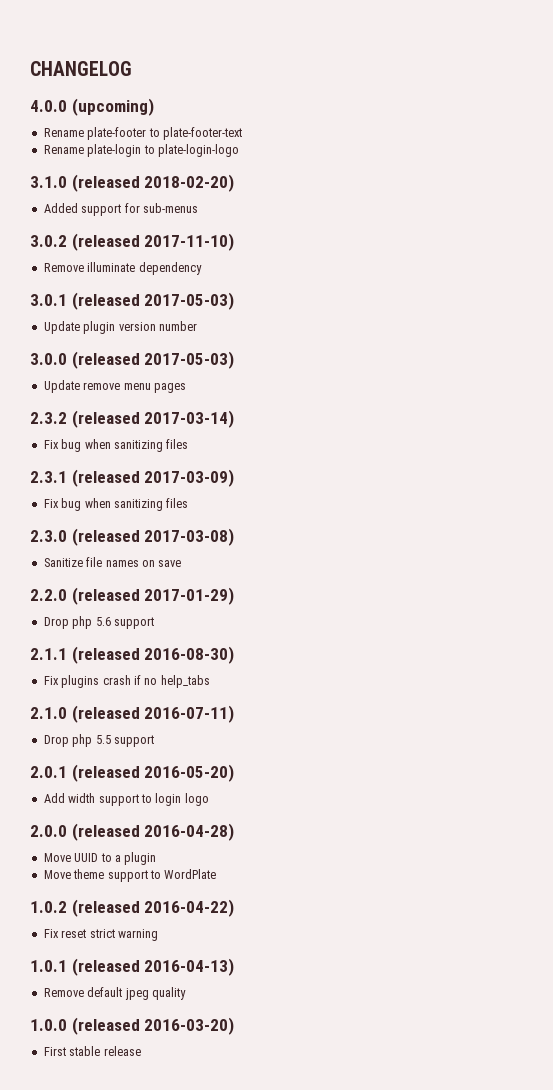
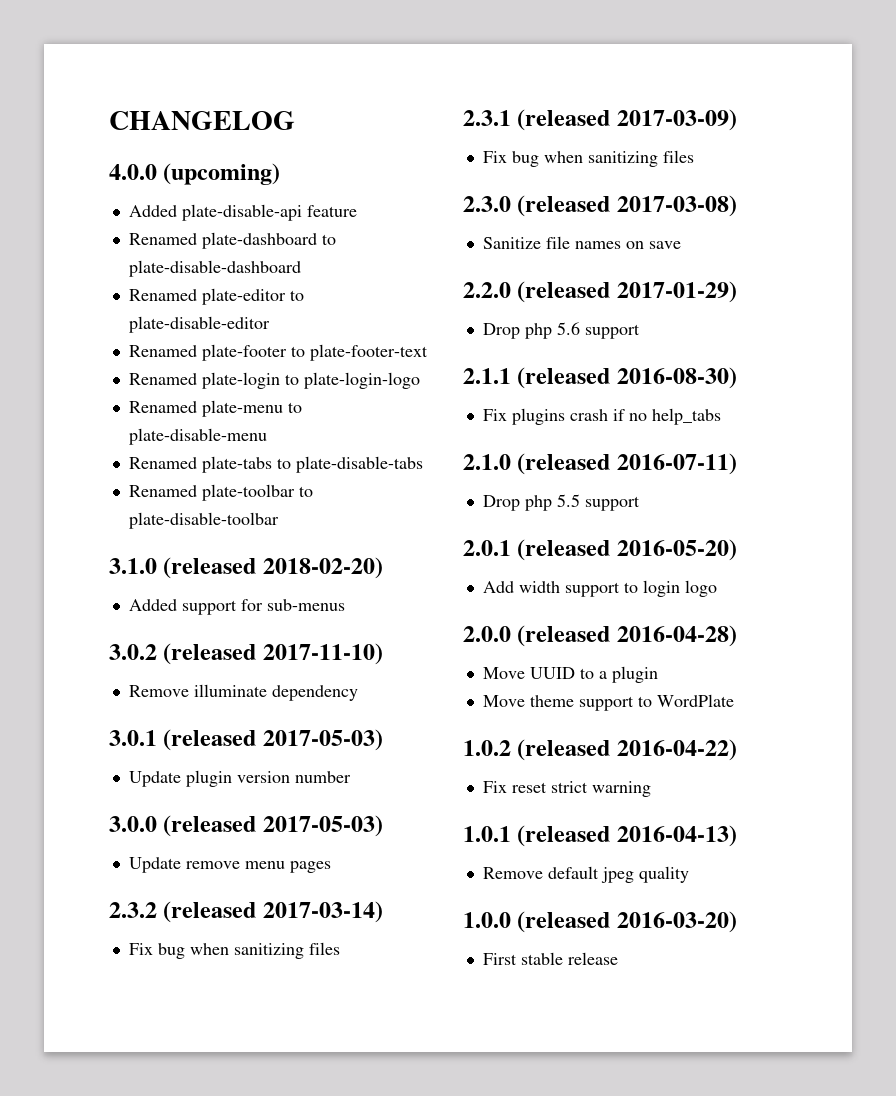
[43,128,84,137] Rename -> [128,204,357,221] [128,232,336,249] [128,260,301,277] [128,288,304,305] [128,316,270,333] [128,345,197,357] Added plate-disable-api feature // Renamed plate-dashboard to plate-disable-dashboard // Renamed plate-editor to plate-disable-editor // Renamed
[43,145,84,154] Rename -> [128,373,197,385] Renamed
(239, 150) none -> [128,400,302,417] [128,428,267,445] [128,456,423,473] [128,484,313,501] [128,512,279,529] // Renamed plate-menu to plate-disable-menu // Renamed plate-tabs to plate-disable-tabs // Renamed plate-toolbar to plate-disable-toolbar

